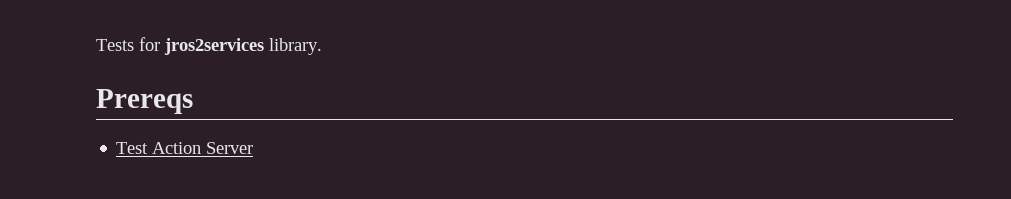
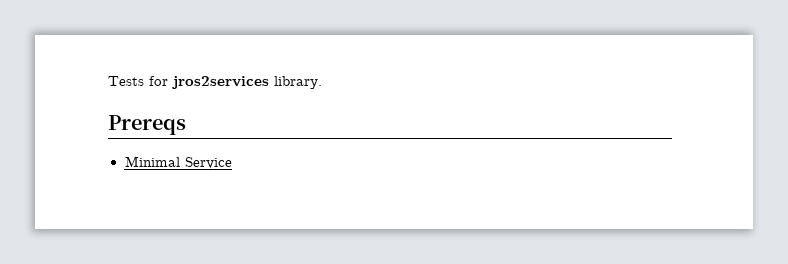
[116,142,254,154] Test Action Server -> [124,156,232,169] Minimal Service

